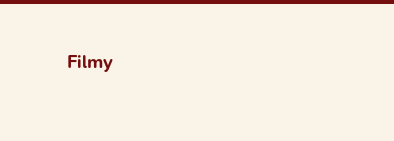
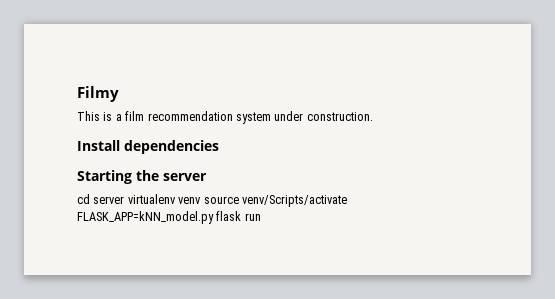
(113, 63) none -> [77,111,373,124] [77,140,219,154] [77,170,207,184] [77,194,347,207] [77,211,261,224] // This is a film recommendation system under construction. // Install dependencies // Starting the server // cd server virtualenv venv source venv/Scripts/activate FLASK_APP=kNN_model.py flask run

